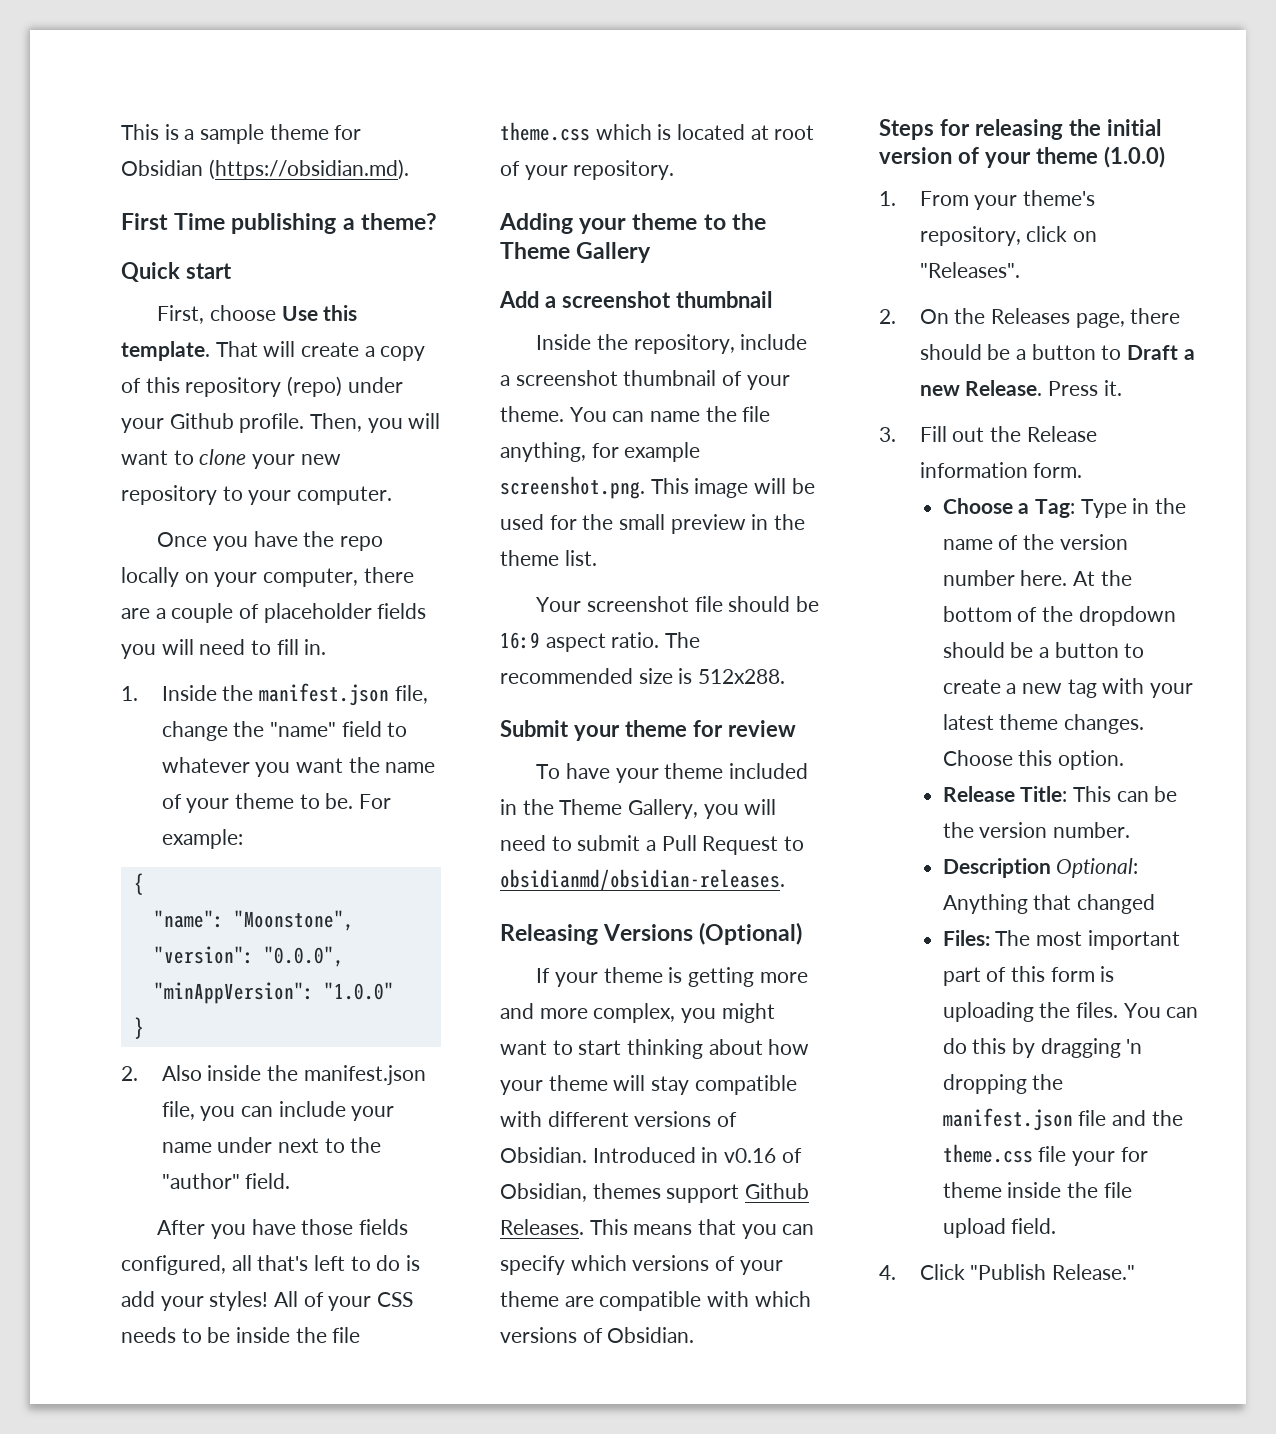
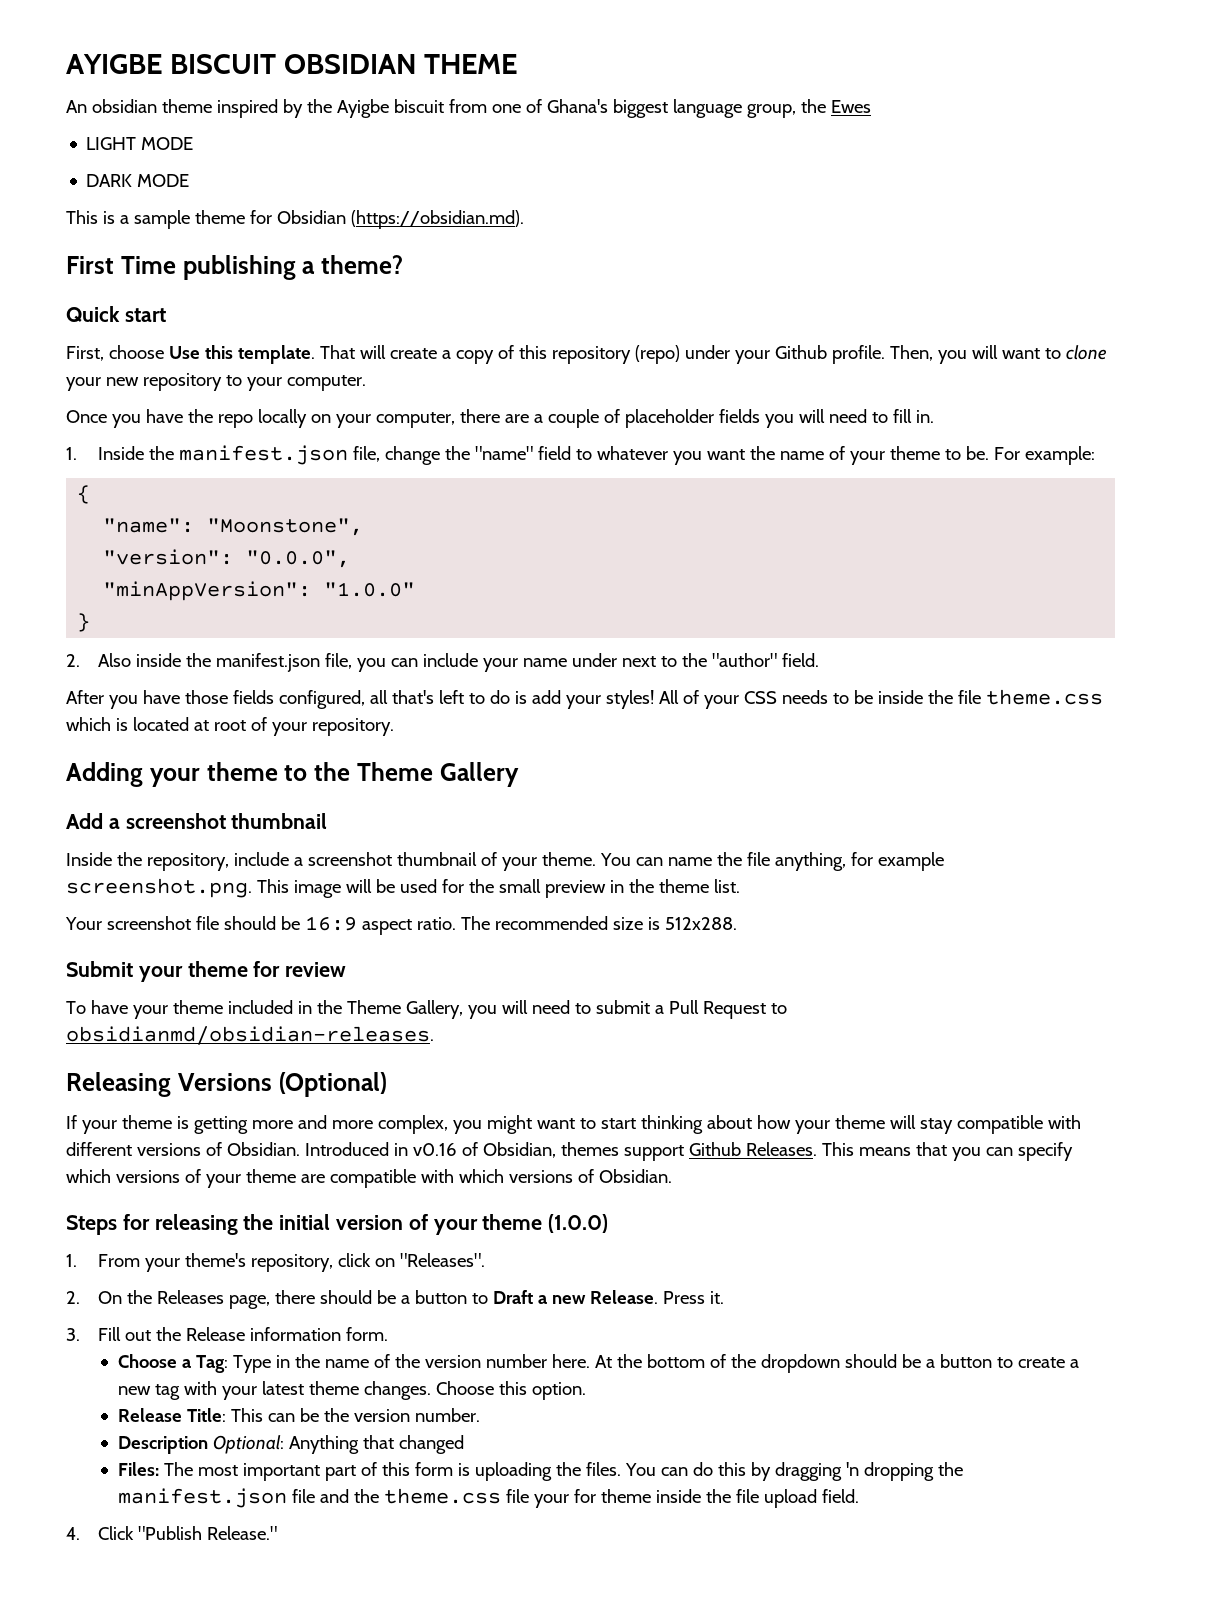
(121, 132) none -> [66,54,518,74] [66,99,871,118] [86,137,194,150] [86,174,190,187] AYIGBE BISCUIT OBSIDIAN THEME // An obsidian theme inspired by the Ayigbe biscuit from one of Ghana's biggest language group, the Ewes // LIGHT MODE // DARK MODE //

